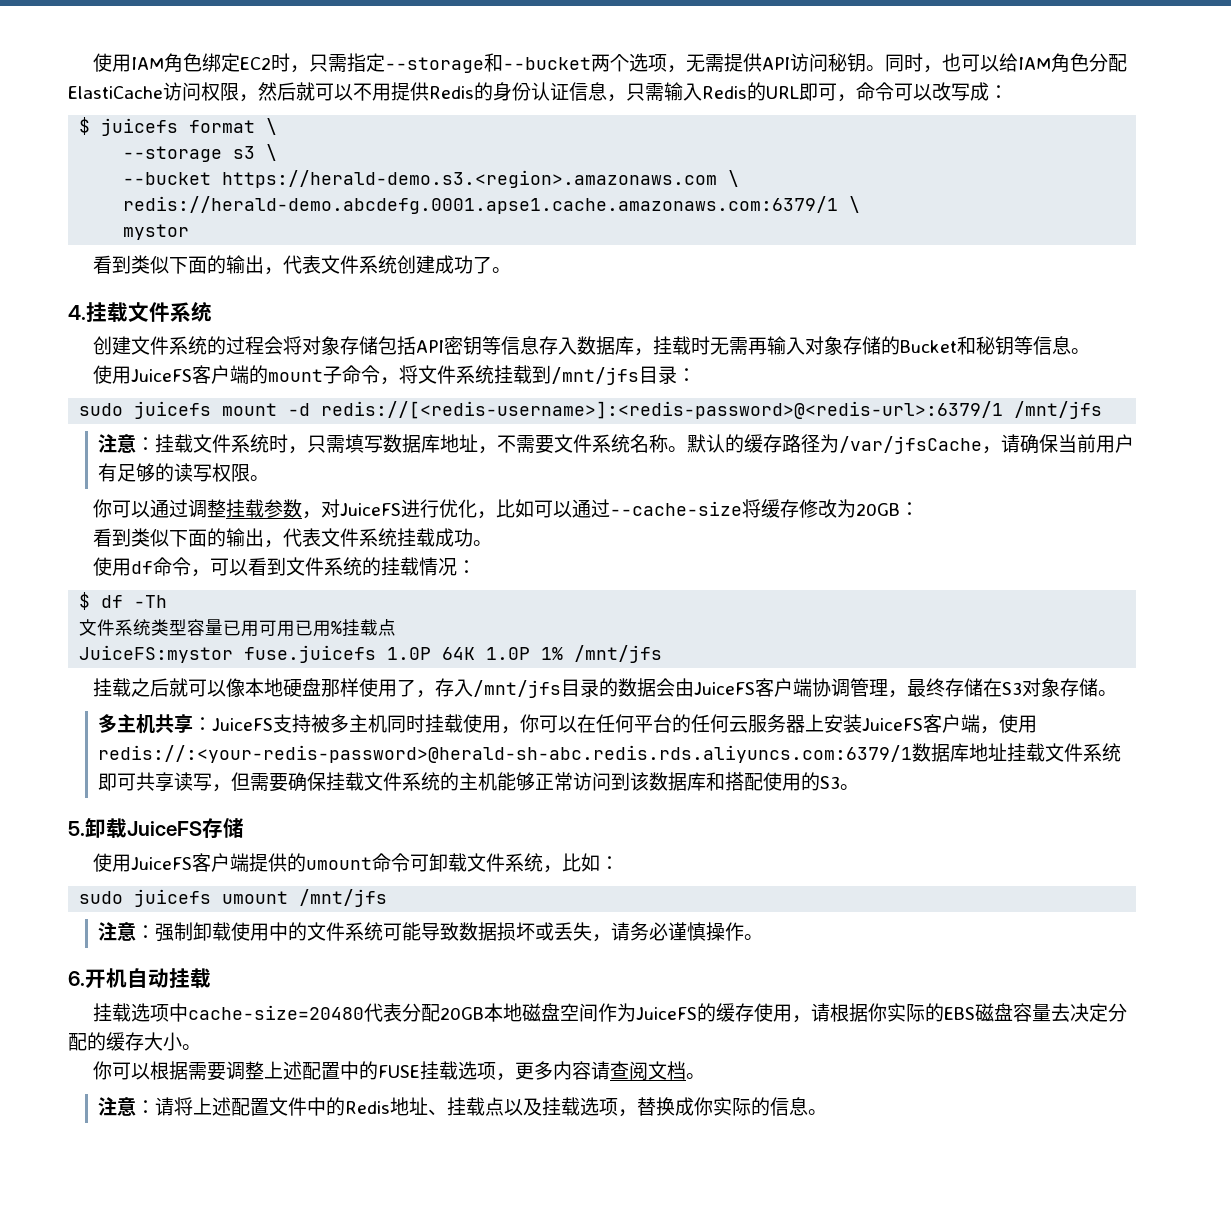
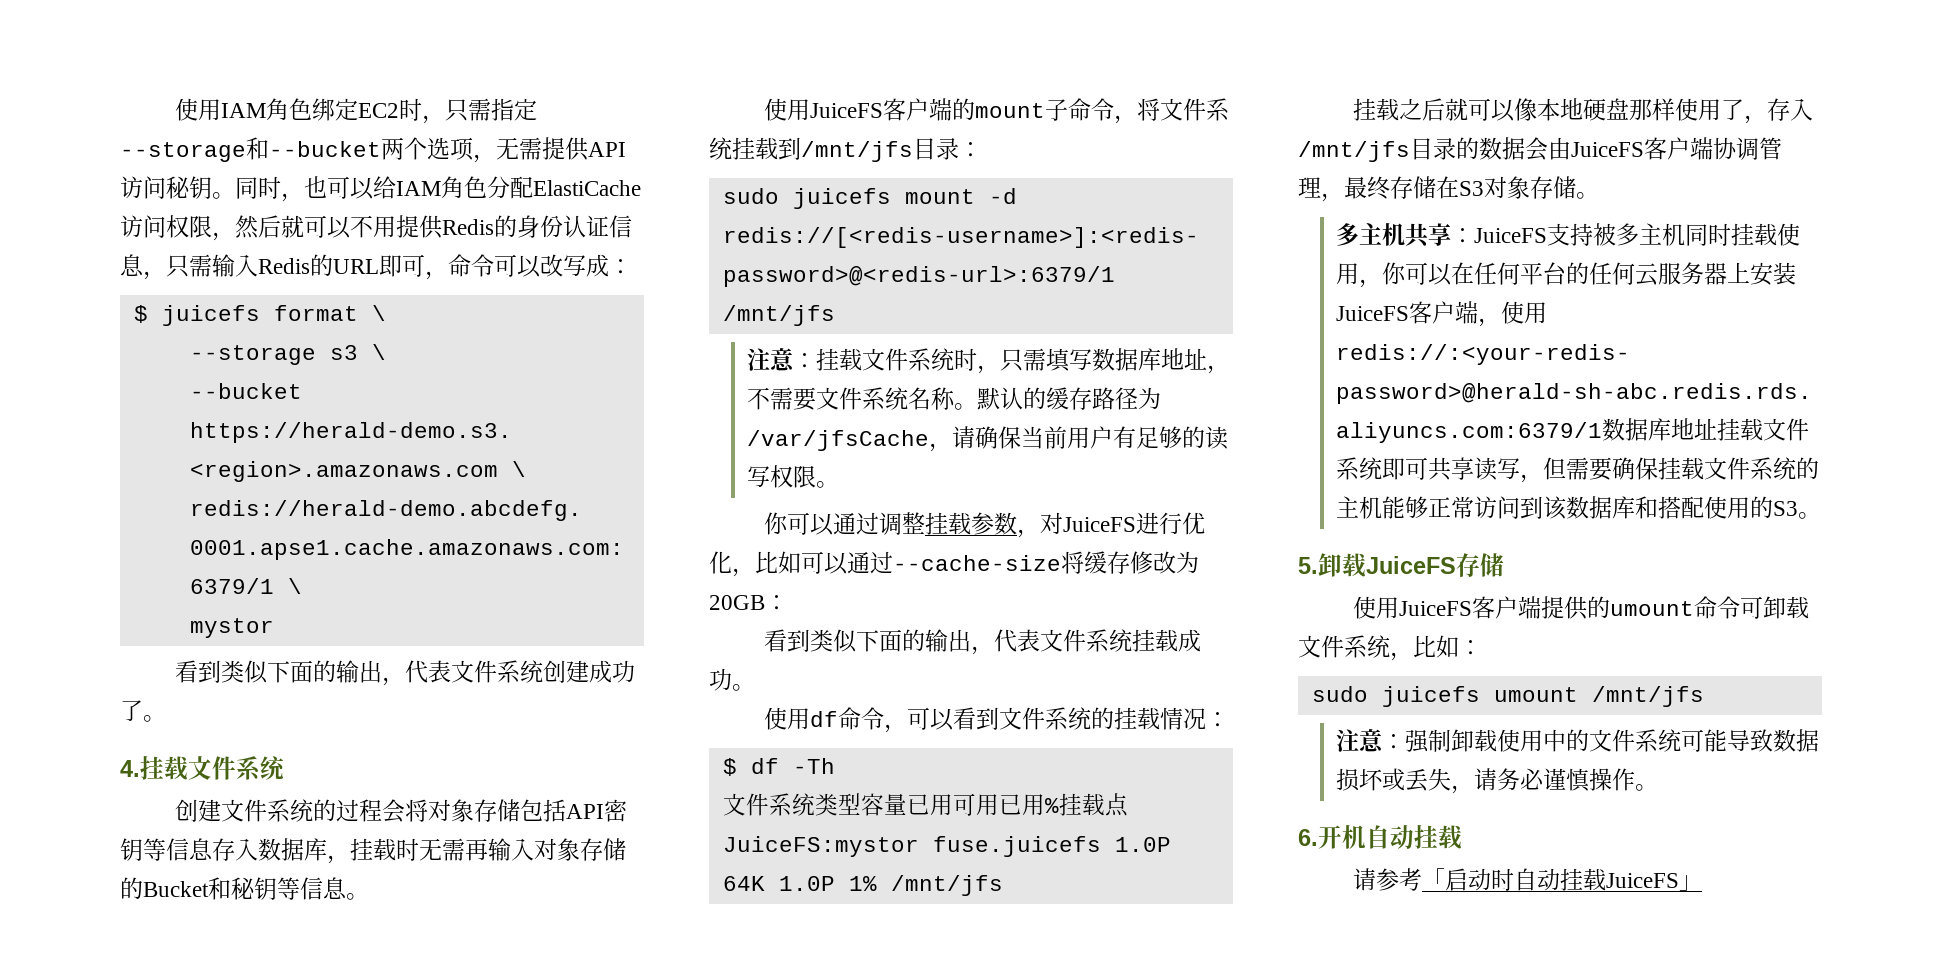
[93,1003,1128,1023] [68,1032,201,1051] [93,1061,706,1081] [98,1097,828,1117] 挂载选项中cache-size=20480代表分配20GB本地磁盘空间作为JuiceFS的缓存使用，请根据你实际的EBS磁盘容量去决定分配的缓存大小。 // 你可以根据需要调整上述配置中的FUSE挂载选项，更多内容请查阅文档。 // 注意：请将上述配置文件中的Redis地址、挂载点以及挂载选项，替换成你实际的信息。 -> [1352,868,1702,891] 请参考「启动时自动挂载JuiceFS」

